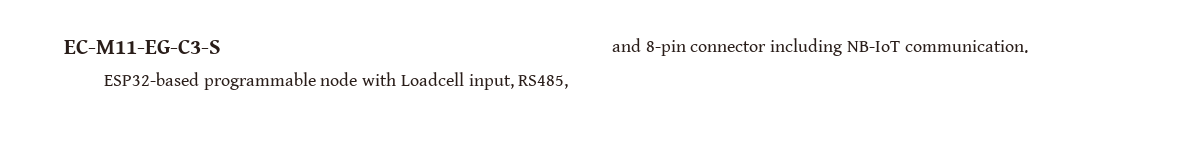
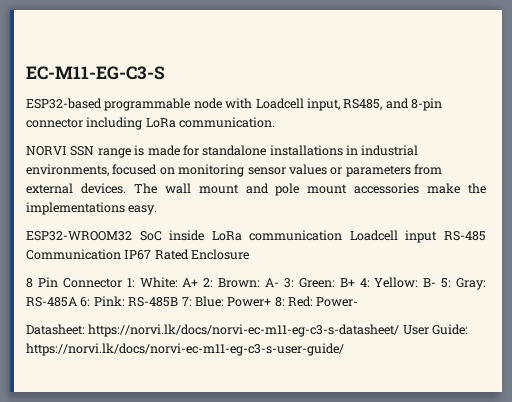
[846,41,900,52] NB-IoT -> [145,118,176,128] LoRa
(1028, 46) none -> [26,145,419,158] [26,164,442,177] [26,183,486,196] [26,202,158,215] [26,230,486,243] [26,249,250,260] [26,277,486,290] [26,296,359,307] [26,324,469,337] [26,343,344,356] // NORVI SSN range is made for standalone installations in industrial environments, focused on monitoring sensor values or parameters from external devices. The wall mount and pole mount accessories make the implementations easy. // ESP32-WROOM32 SoC inside LoRa communication Loadcell input RS-485 Communication IP67 Rated Enclosure // 8 Pin Connector 1: White: A+ 2: Brown: A- 3: Green: B+ 4: Yellow: B- 5: Gray: RS-485A 6: Pink: RS-485B 7: Blue: Power+ 8: Red: Power- // Datasheet: https://norvi.lk/docs/norvi-ec-m11-eg-c3-s-datasheet/ User Guide: https://norvi.lk/docs/norvi-ec-m11-eg-c3-s-user-guide/

